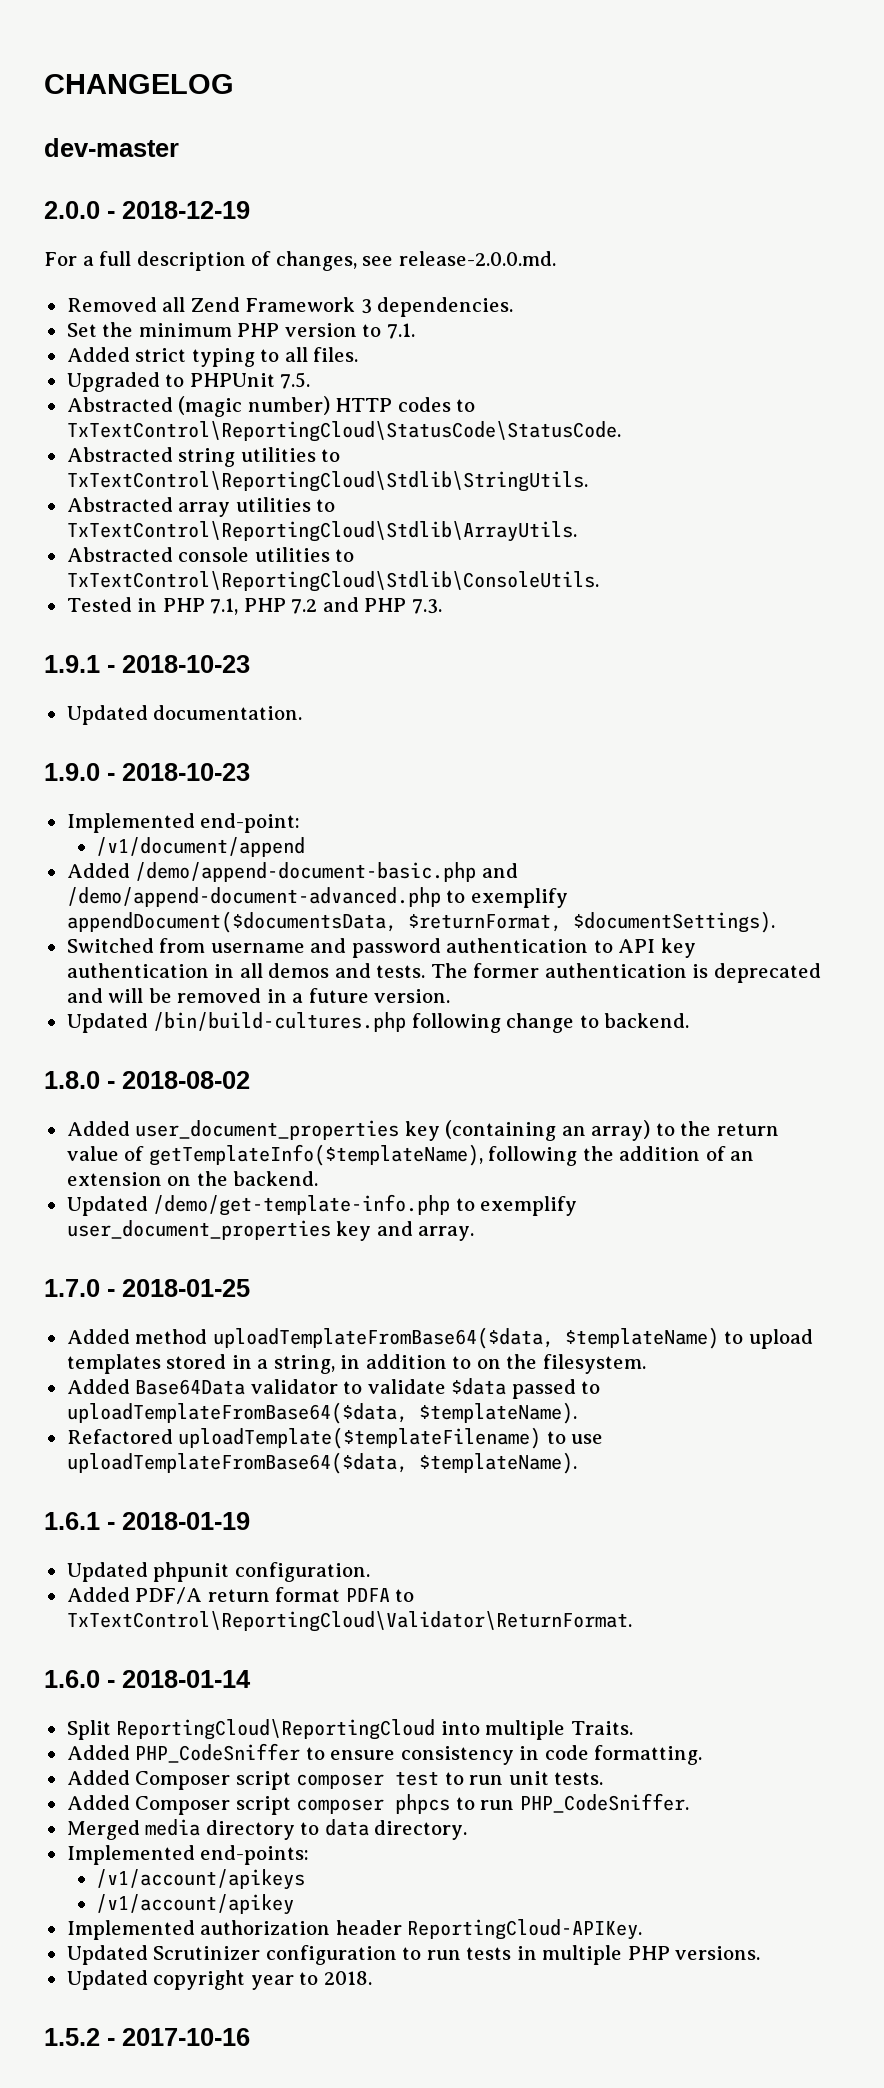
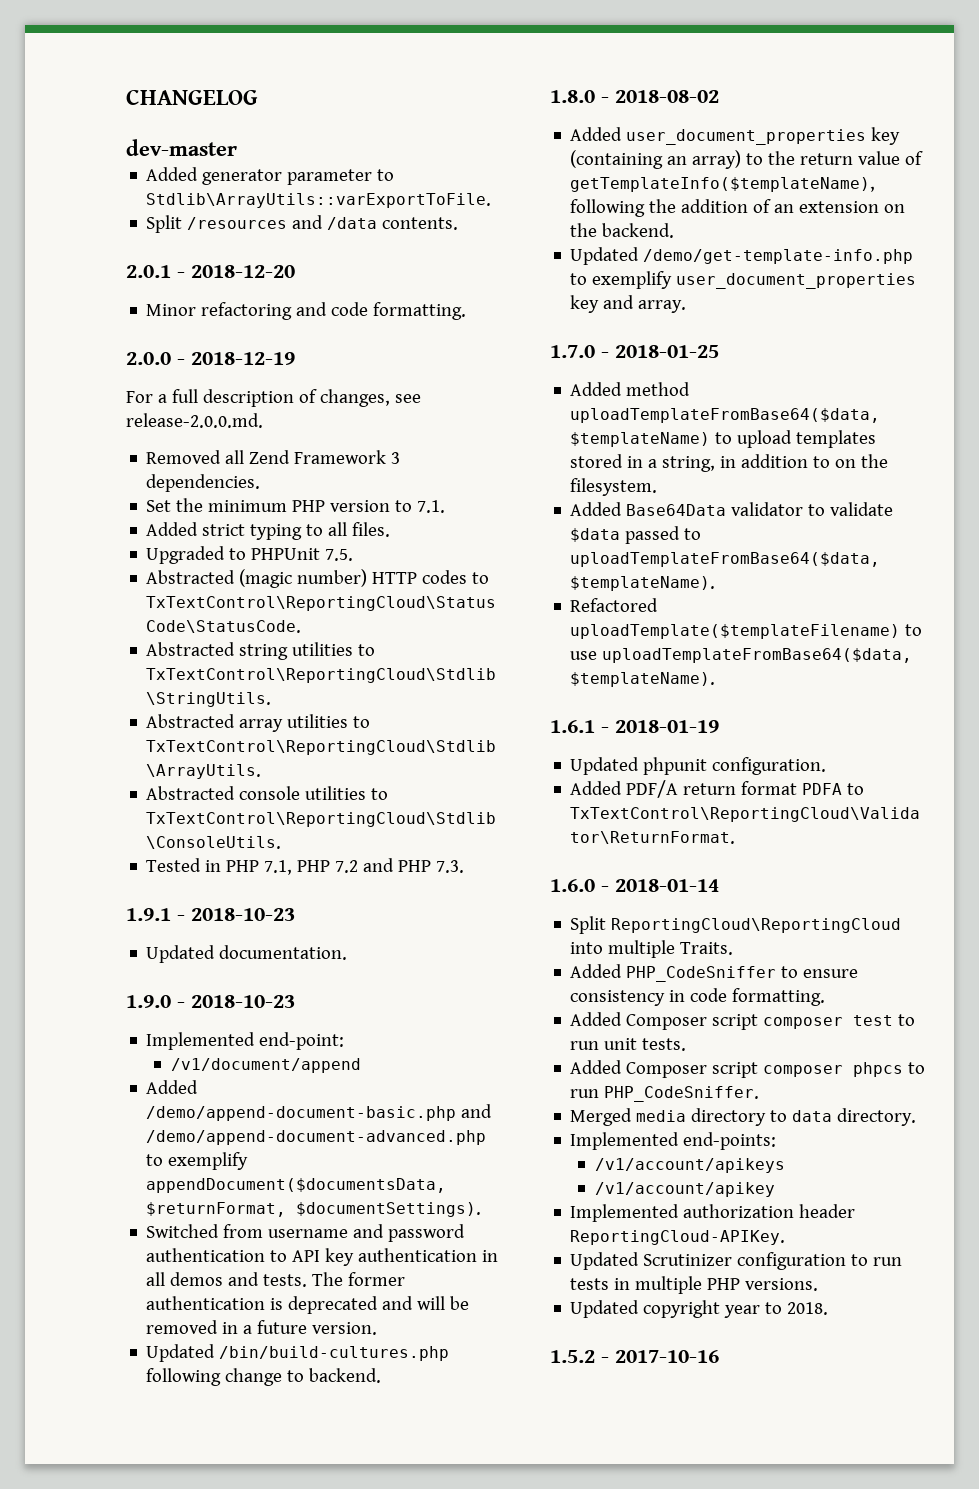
(179, 147) none -> [146,167,395,185] [146,193,492,208] [146,215,459,233] [126,265,295,278] [146,302,467,320] // Added generator parameter to Stdlib\ArrayUtils::varExportToFile. // Split /resources and /data contents. // 2.0.1 - 2018-12-20 // Minor refactoring and code formatting.

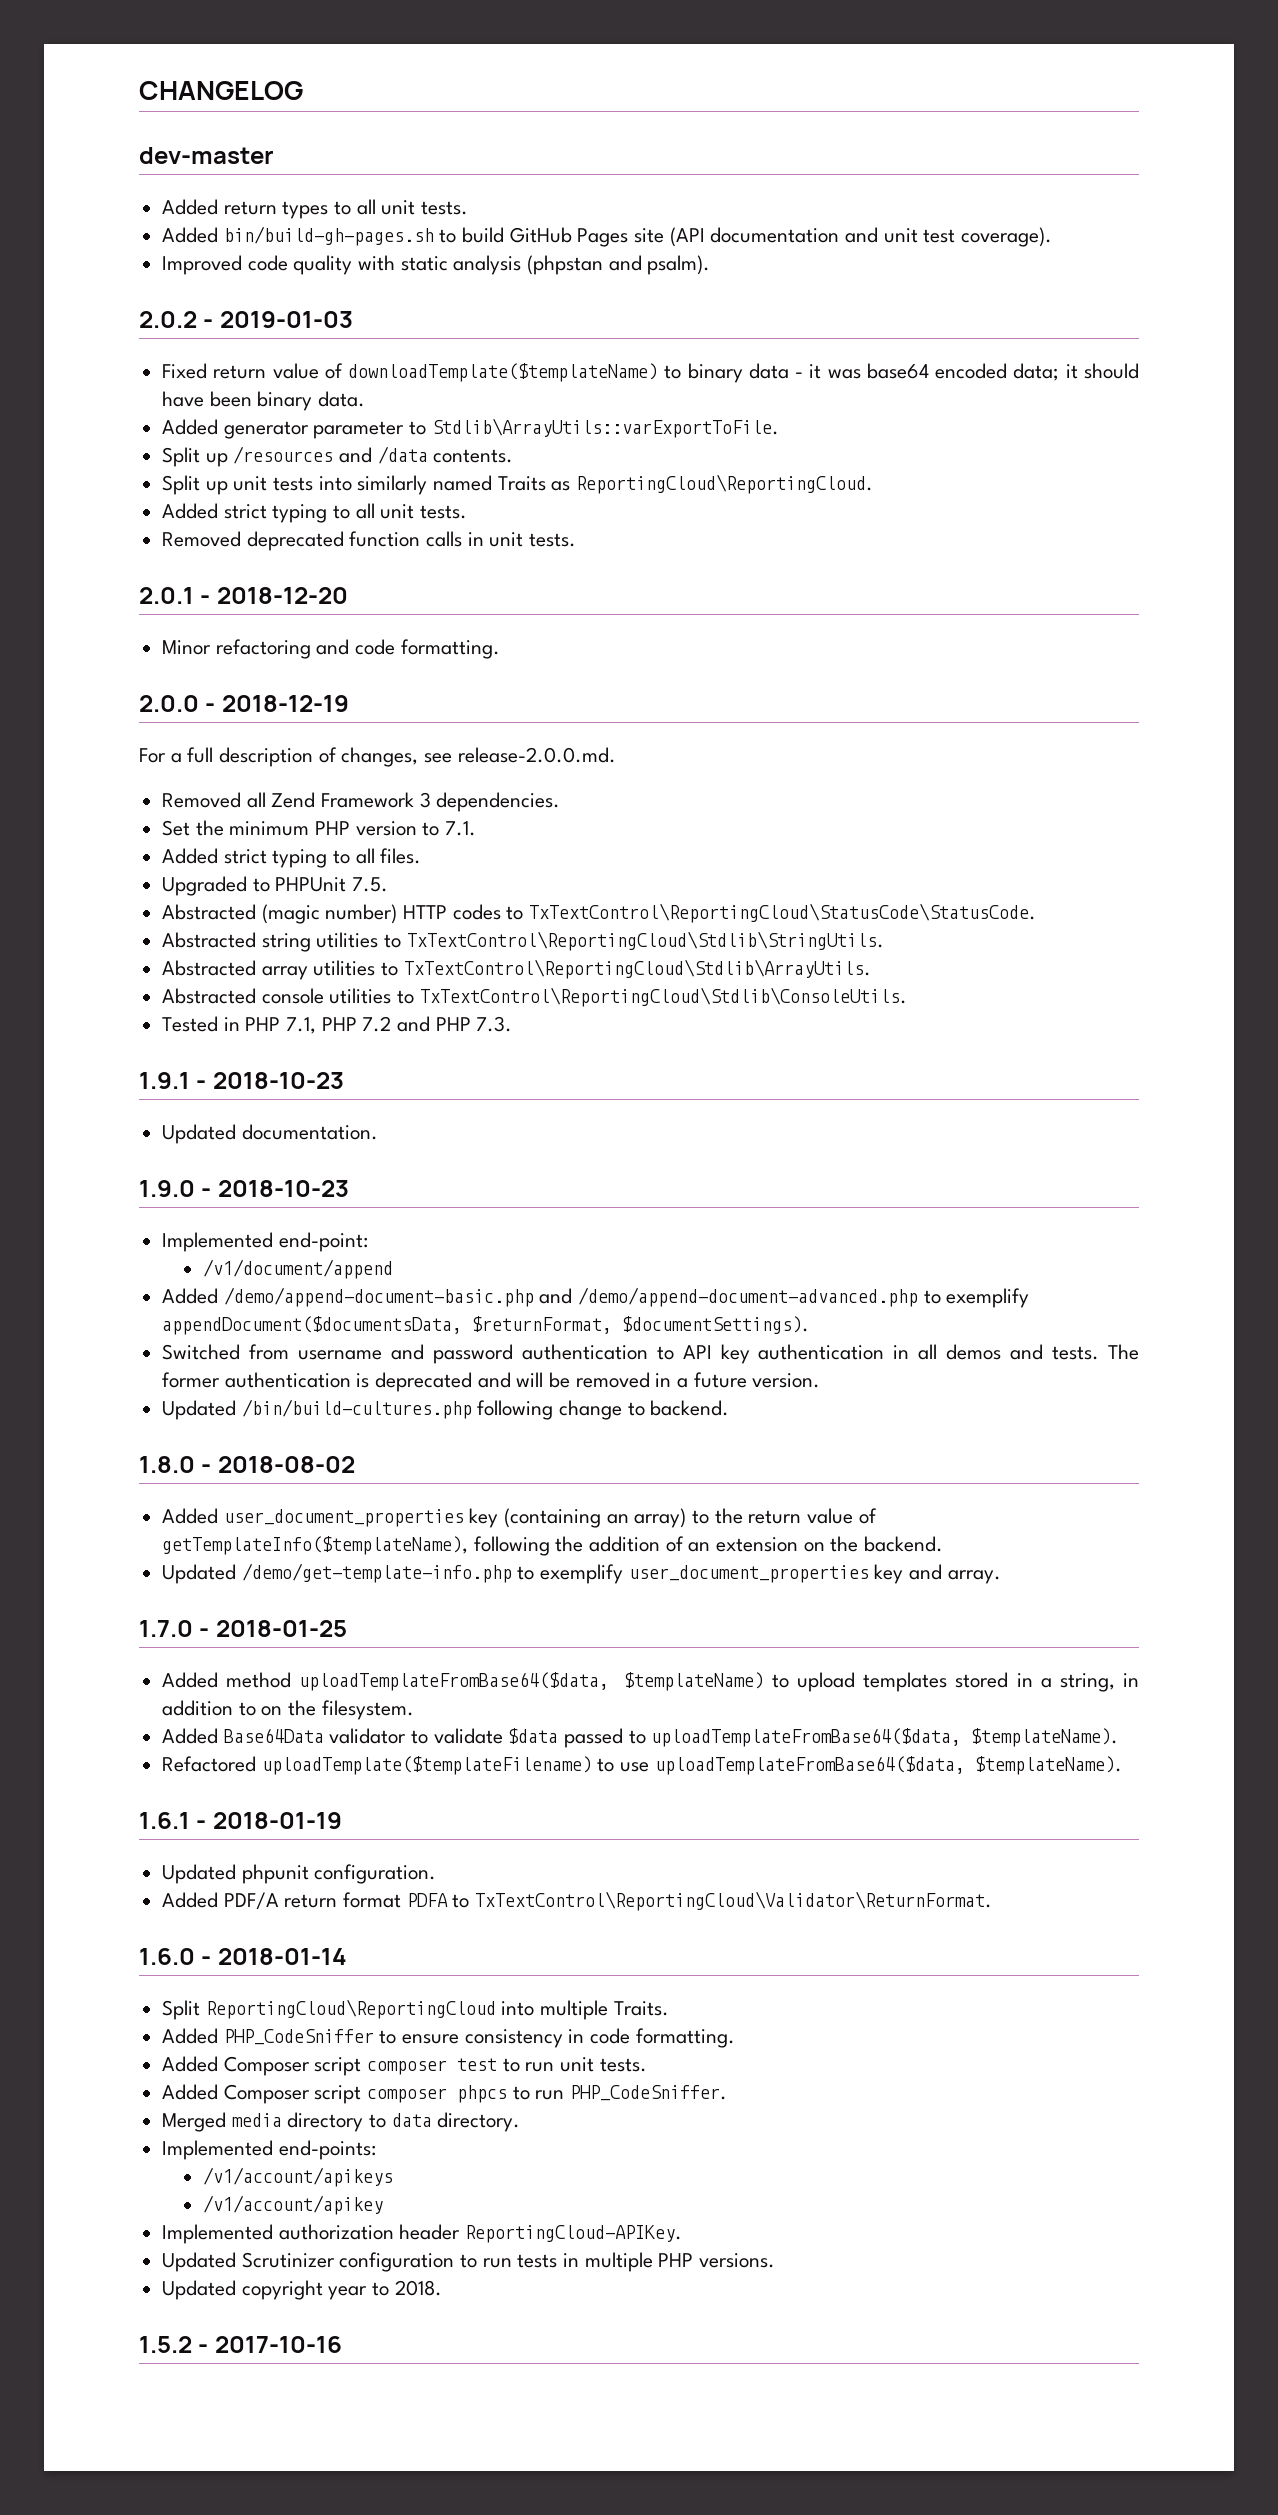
(237, 147) none -> [162,199,469,219] [162,226,1053,247] [162,255,711,275] [139,311,353,328] [162,363,1139,383] [162,391,366,411] // Added return types to all unit tests. // Added bin/build-gh-pages.sh to build GitHub Pages site (API documentation and unit test coverage). // Improved code quality with static analysis (phpstan and psalm). // 2.0.2 - 2019-01-03 // Fixed return value of downloadTemplate($templateName) to binary data - it was base64 encoded data; it should have been binary data.
(183, 224) none -> [205,453,228,467] up
(459, 223) none -> [162,474,874,495] [162,503,468,523] [162,531,577,551] // Split up unit tests into similarly named Traits as ReportingCloud\ReportingCloud. // Added strict typing to all unit tests. // Removed deprecated function calls in unit tests.

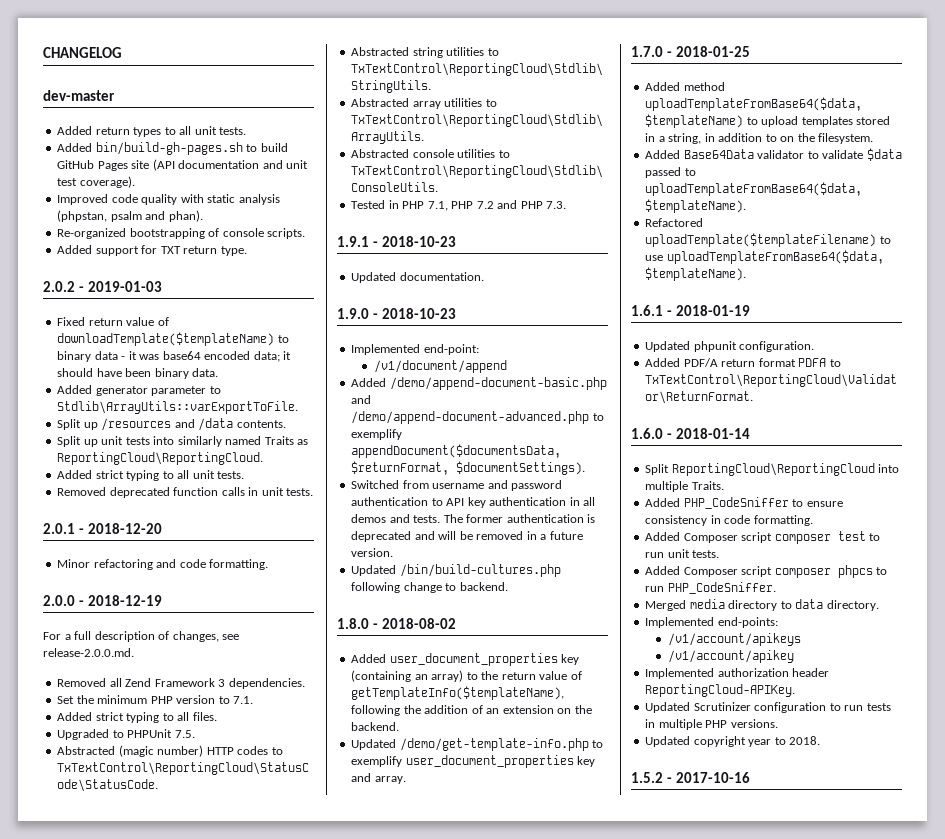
[527,255,711,275] (phpstan and psalm). -> [57,210,203,222] [57,228,306,239] [57,245,247,256] (phpstan, psalm and phan). // Re-organized bootstrapping of console scripts. // Added support for TXT return type.

